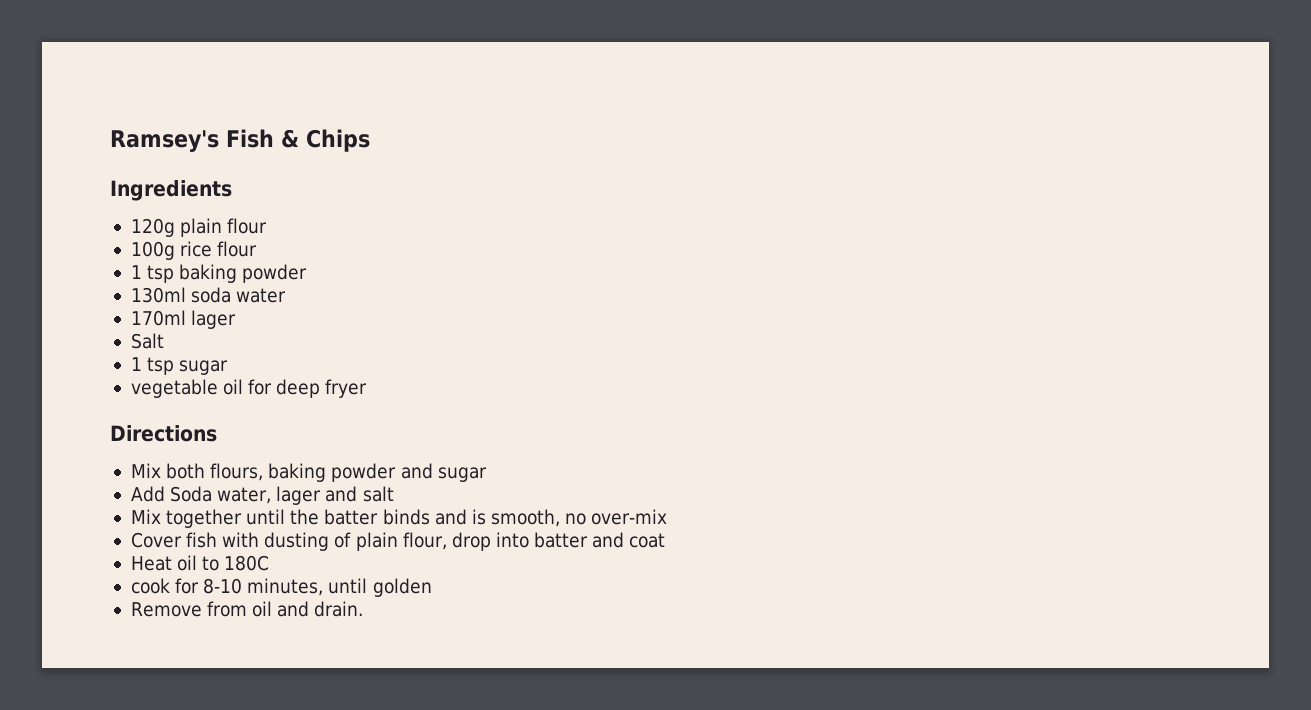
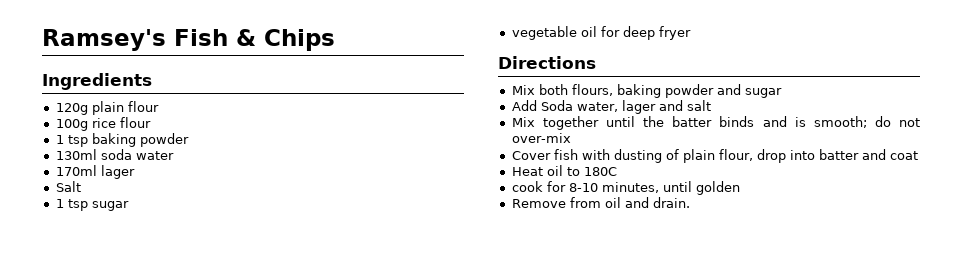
[490,509,587,527] smooth, no -> [813,116,920,128] smooth; do not

